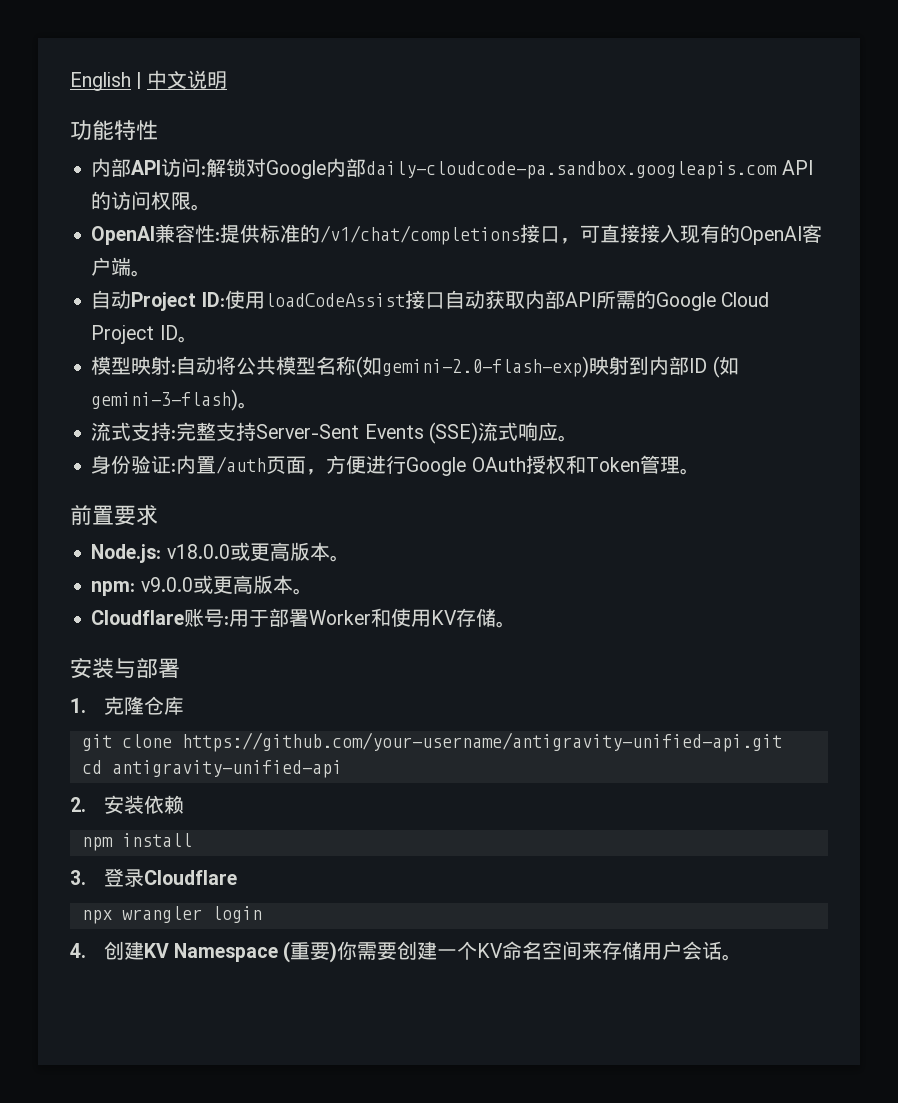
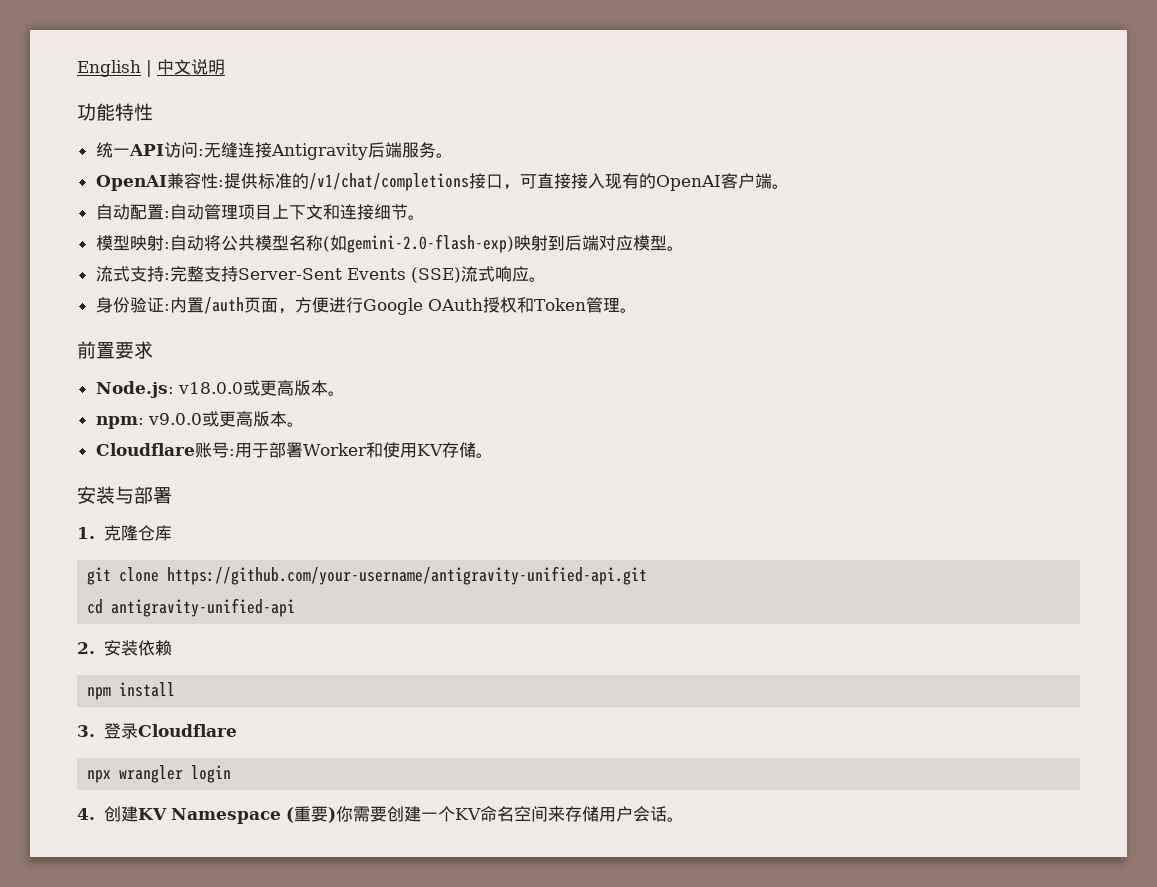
[91,158,132,177] 内部 -> [95,142,130,158] 统一
[206,158,813,179] [91,191,192,210] 解锁对Google内部daily-cloudcode-pa.sandbox.googleapis.com API的访问权限 -> [203,142,436,160] 无缝连接Antigravity后端服务
[131,290,769,311] [91,325,178,344] Project ID:使用loadCodeAssist接口自动获取内部API所需的Google Cloud Project ID -> [129,204,408,220] 配置:自动管理项目上下文和连接细节
[649,356,739,378] [91,389,239,411] 内部ID (如gemini-3-flash) -> [564,235,667,251] 后端对应模型

